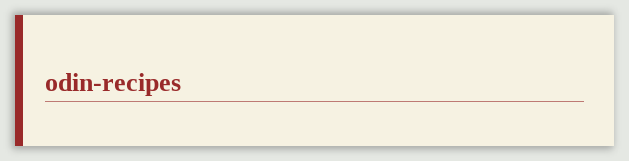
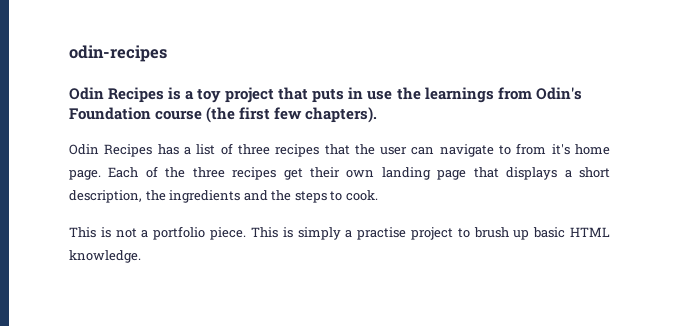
(181, 84) none -> [69,87,582,103] [69,107,378,123] [69,143,610,157] [69,166,611,180] [69,190,378,203] [69,226,610,240] [69,250,141,263] // Odin Recipes is a toy project that puts in use the learnings from Odin's Foundation course (the first few chapters). // Odin Recipes has a list of three recipes that the user can navigate to from it's home page. Each of the three recipes get their own landing page that displays a short description, the ingredients and the steps to cook. // This is not a portfolio piece. This is simply a practise project to brush up basic HTML knowledge.

